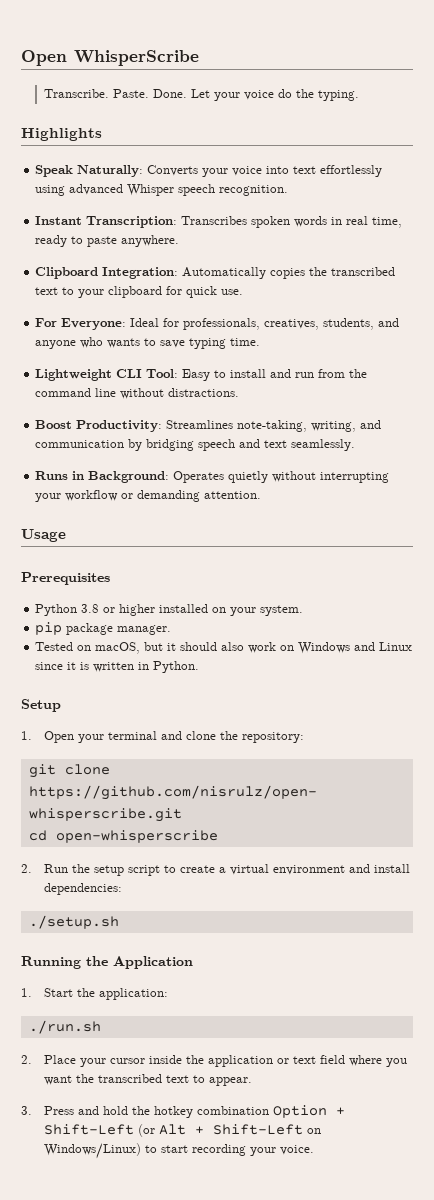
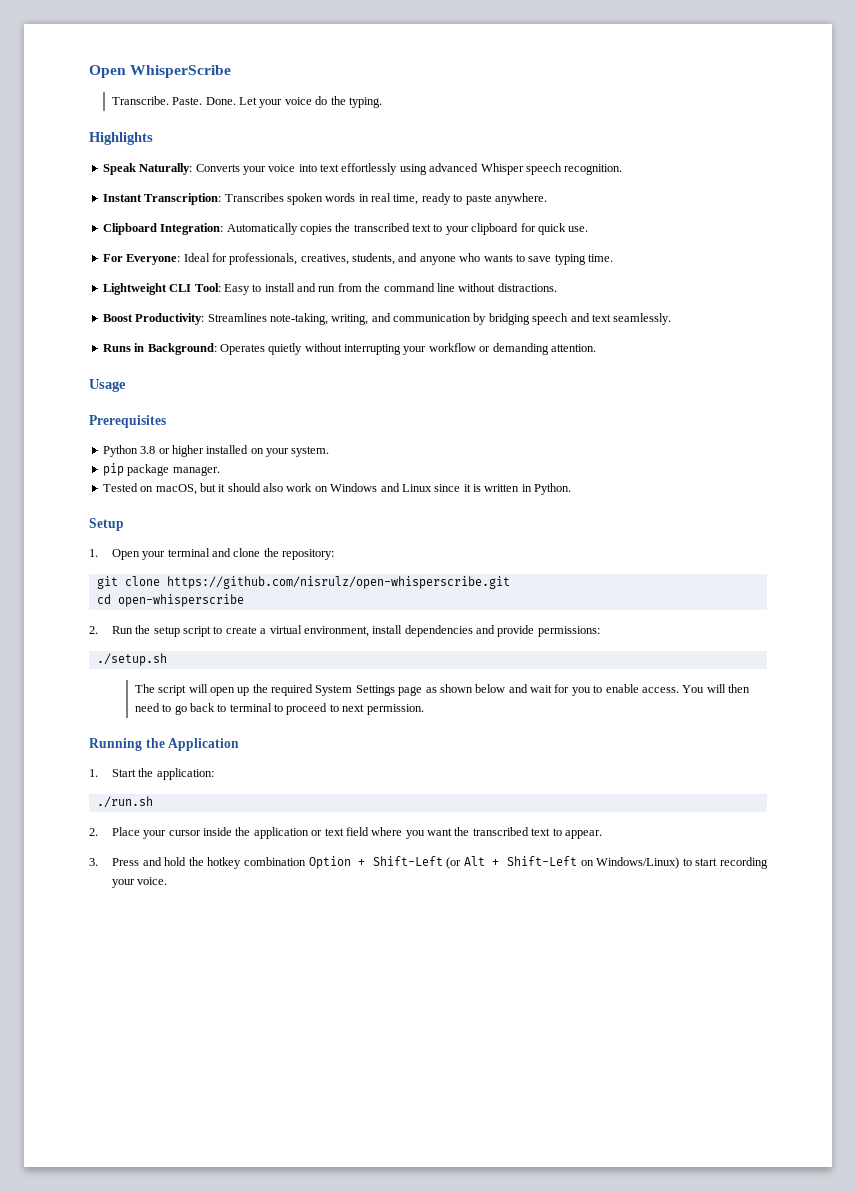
[272,864,410,875] [43,883,122,895] [28,915,119,929] environment and install dependencies: // ./setup.sh -> [303,625,600,637] [96,653,167,666] [134,684,751,696] [134,703,424,715] environment, install dependencies and provide permissions: // ./setup.sh // The script will open up the required System Settings page as shown below and wait for you to enable access. You will then need to go back to terminal to proceed to next permission.

